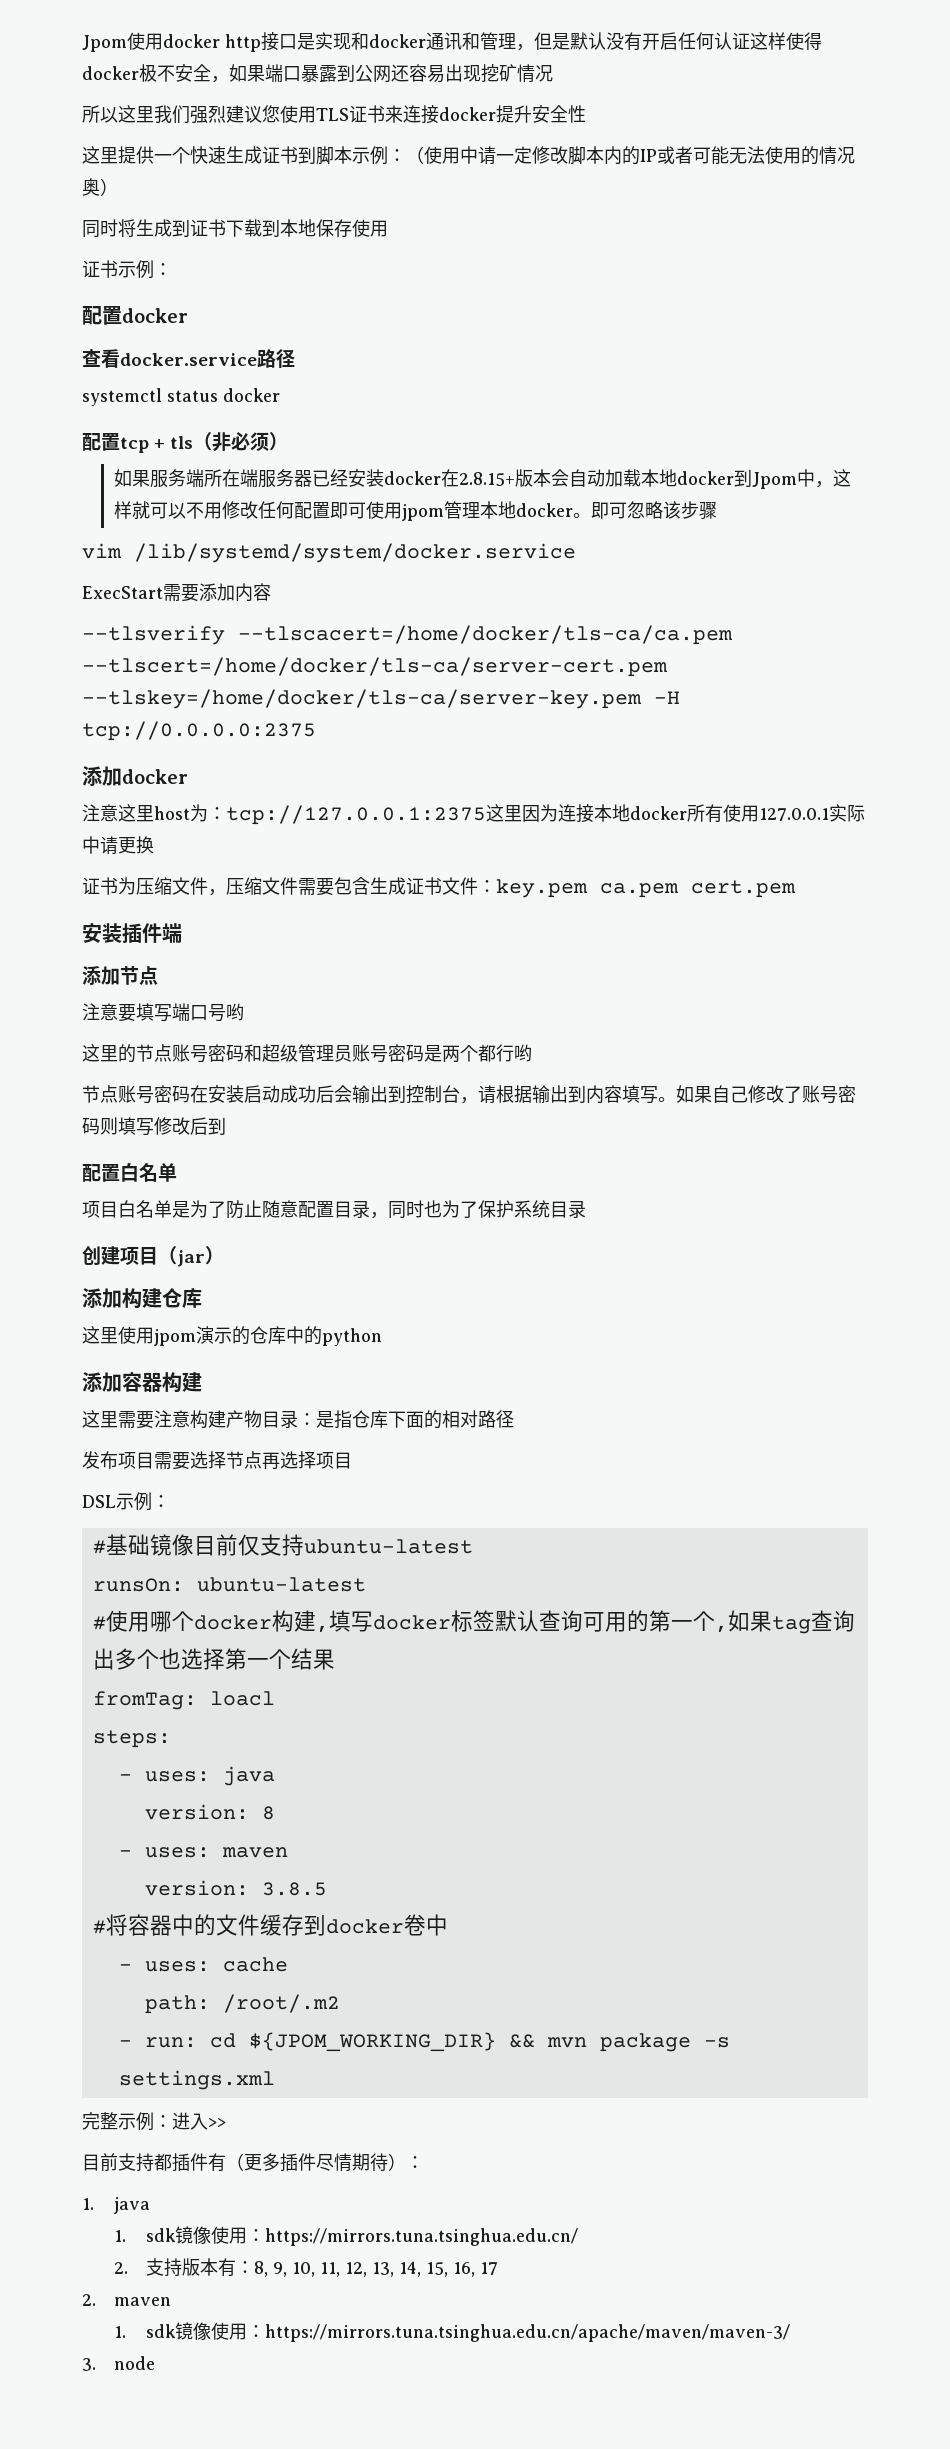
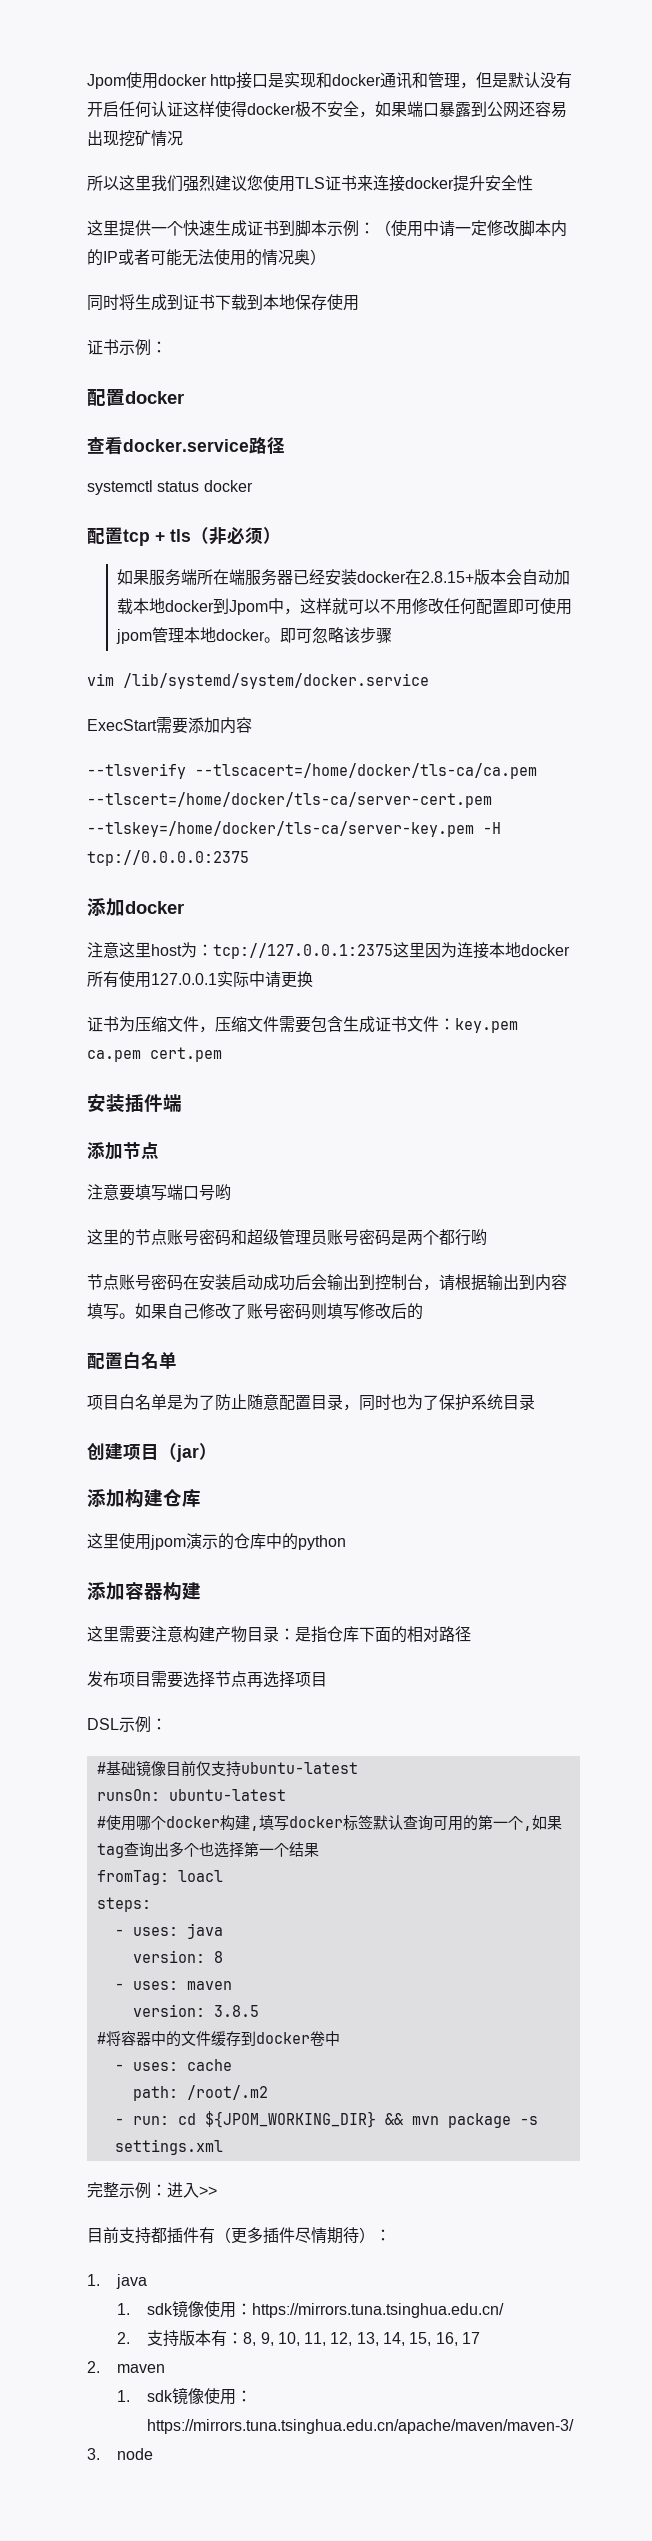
[208,1117,226,1135] 到 -> [407,1303,423,1320] 的

